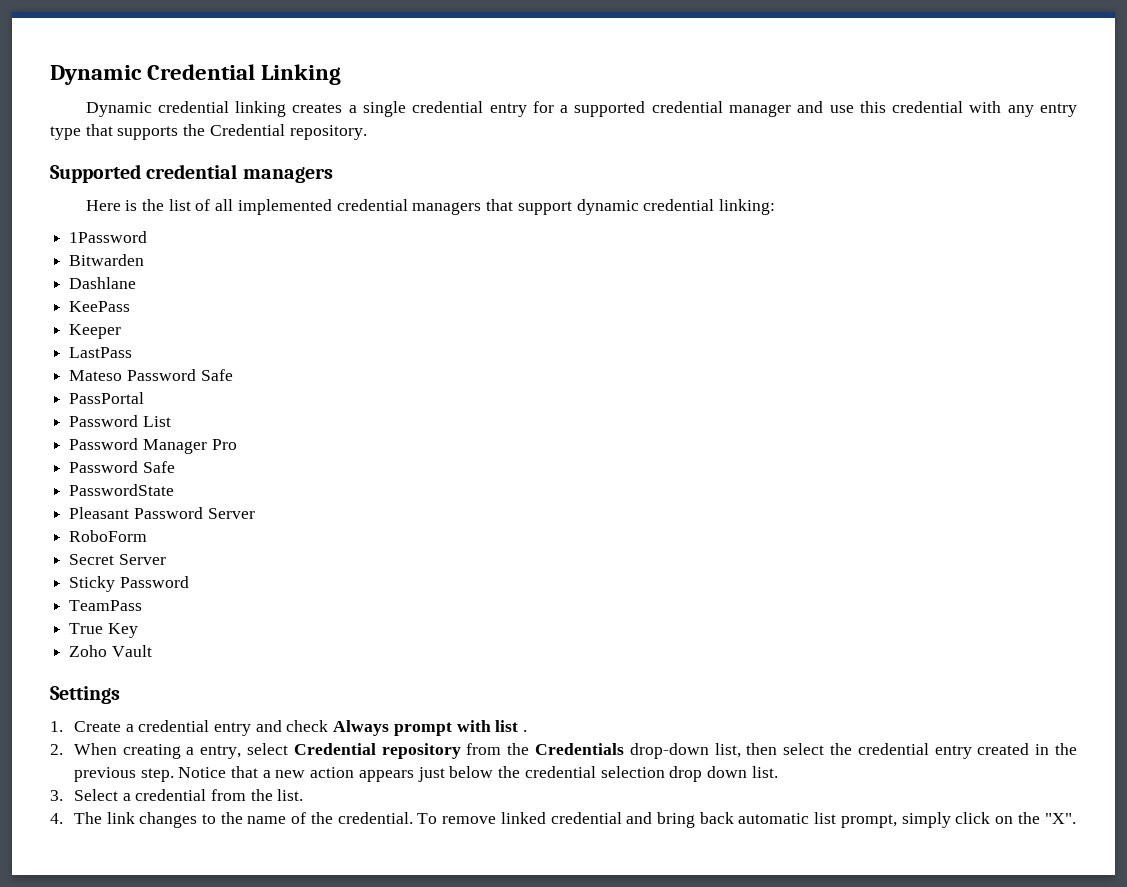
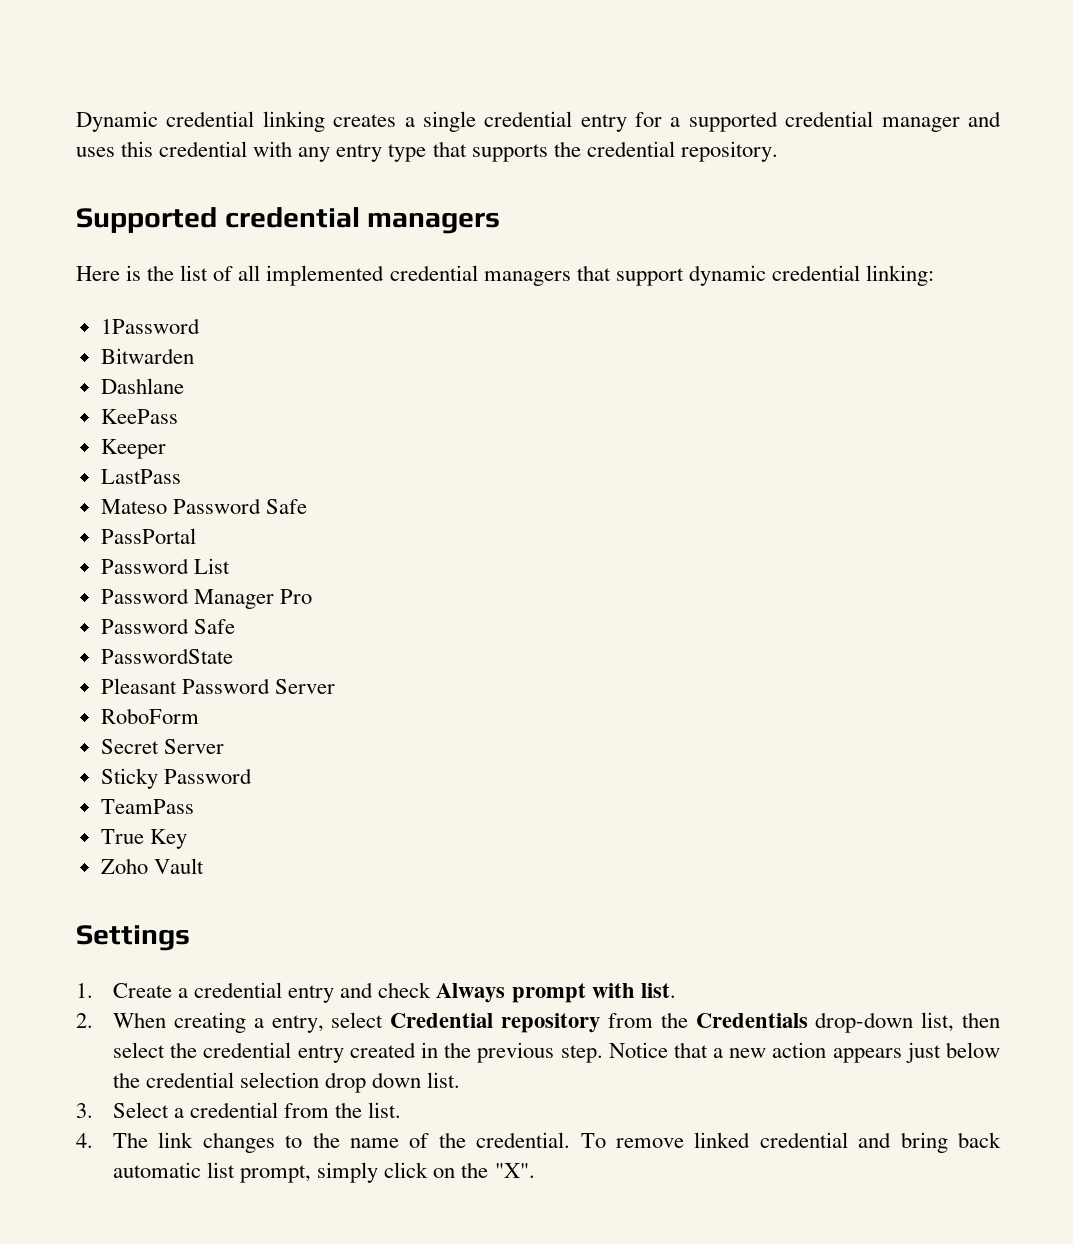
[50,64,342,85] [85,102,152,117] Dynamic Credential Linking // Dynamic -> [76,111,158,132] Dynamic
[829,105,854,113] use -> [76,147,115,157] uses
[209,124,285,136] Credential -> [586,141,675,157] credential
[495,720,528,732] list . -> [640,983,676,998] list.

